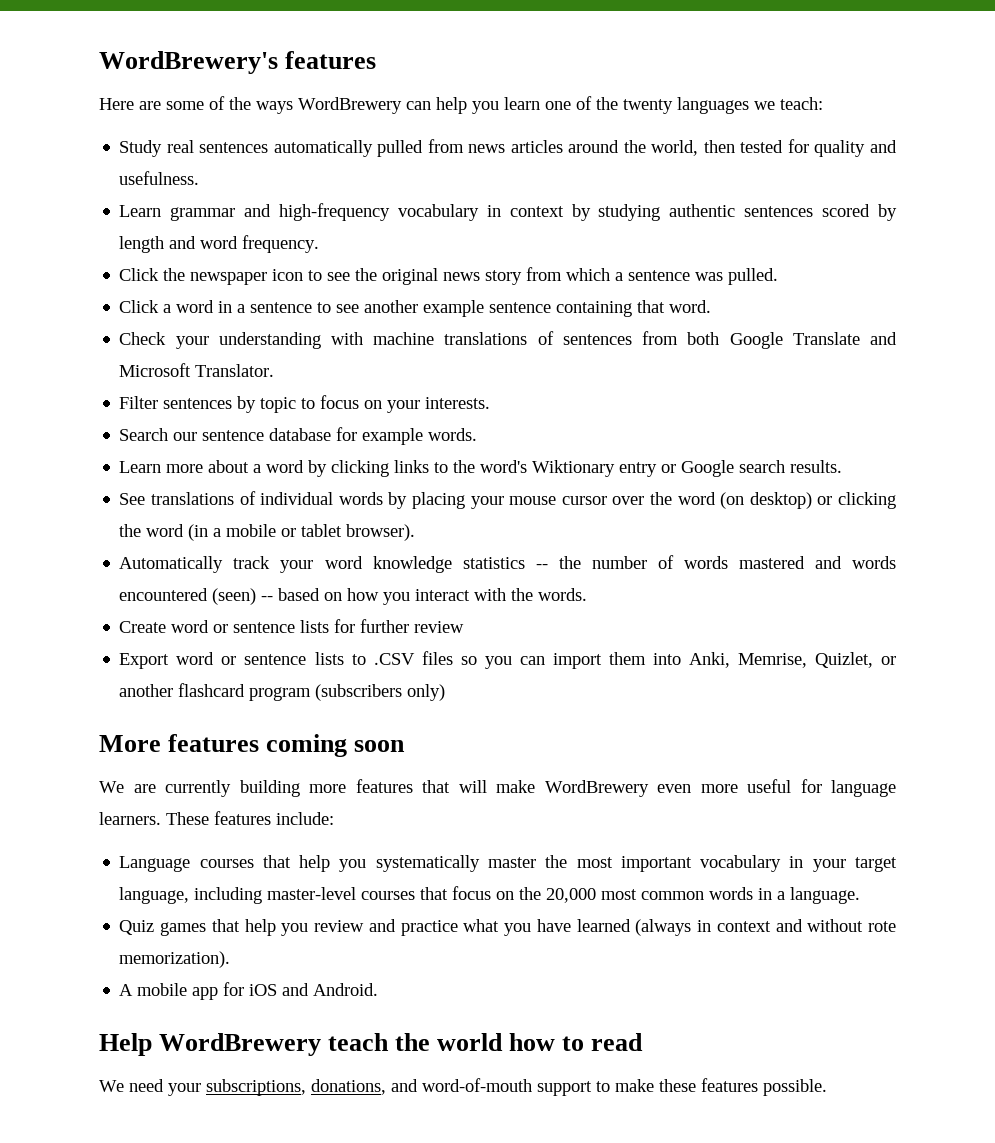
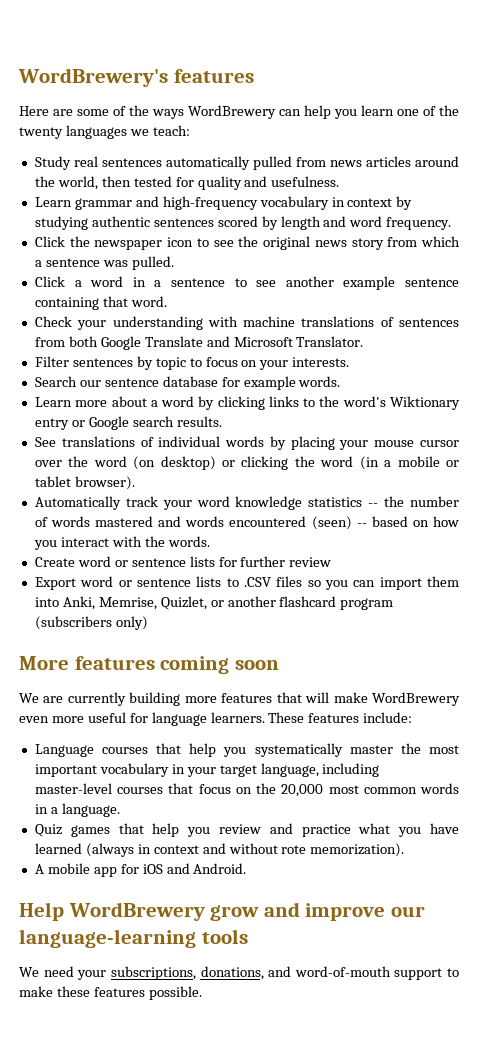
[328,1033,644,1051] teach the world how to read -> [210,902,425,921] [19,929,248,948] grow and improve our language-learning tools

